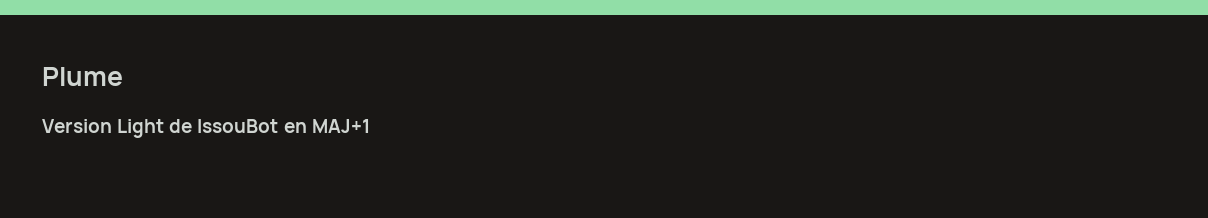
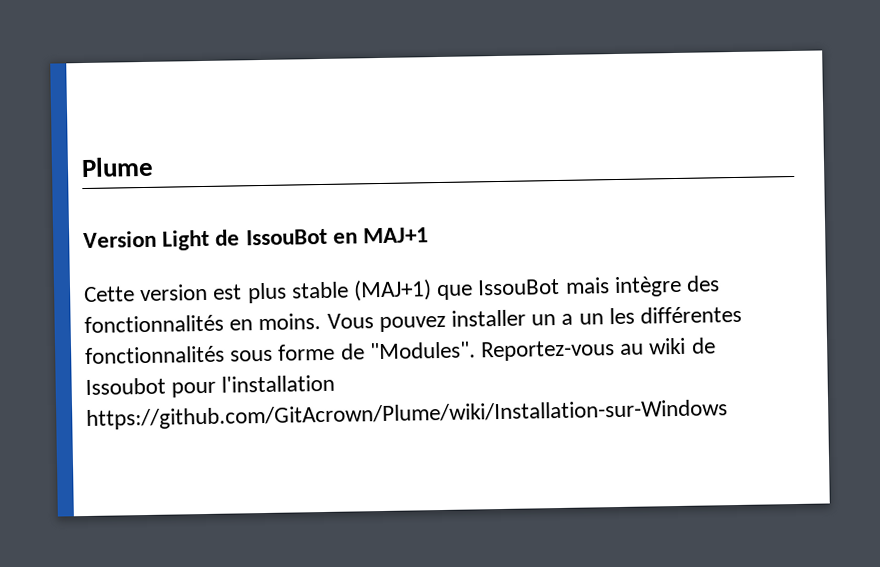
(370, 126) none -> [84,275,721,304] [84,305,743,334] [85,337,716,365] [85,374,336,398] [86,399,728,431] // Cette version est plus stable (MAJ+1) que IssouBot mais intègre des fonctionnalités en moins. Vous pouvez installer un a un les différentes fonctionnalités sous forme de "Modules". Reportez-vous au wiki de Issoubot pour l'installation https://github.com/GitAcrown/Plume/wiki/Installation-sur-Windows

